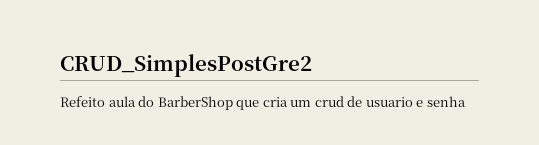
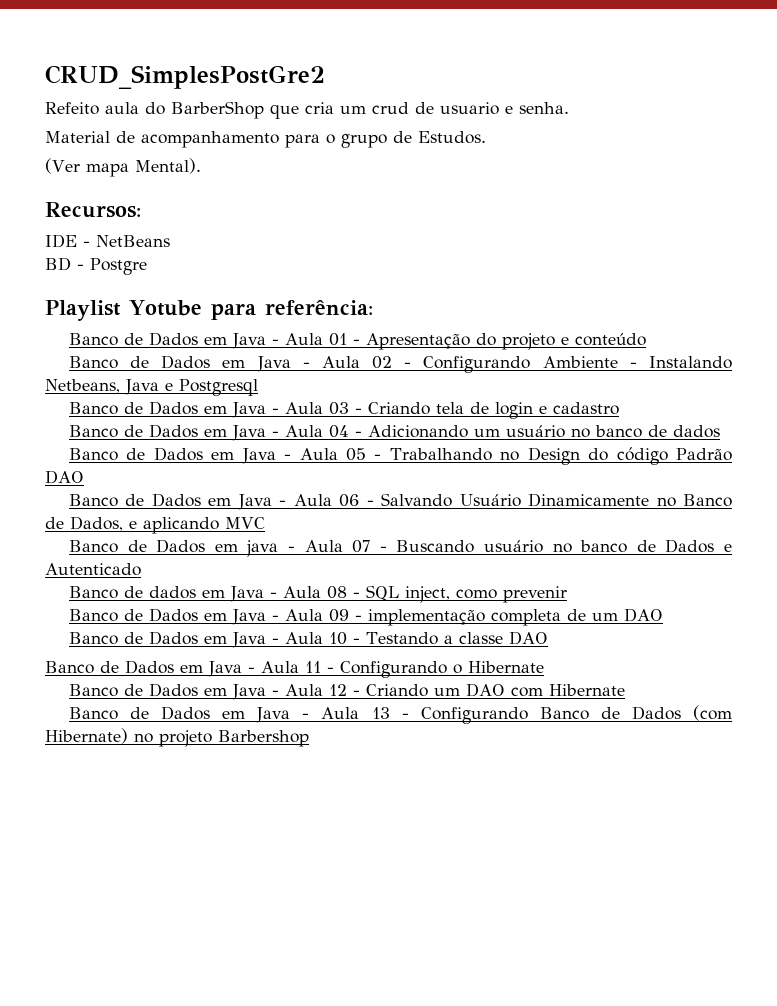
[426,96,466,107] senha -> [519,102,569,114] [45,131,486,148] [45,158,201,177] [45,202,141,218] [45,234,170,248] [45,257,147,275] [45,300,373,321] [68,332,646,350] [68,355,732,373] [45,379,258,396] [68,401,619,419] [68,424,720,441] [68,447,732,465] [45,470,84,484] [68,493,732,510] [45,516,265,534] [68,539,732,557] [45,563,141,576] [68,585,567,603] [68,608,663,626] [68,631,548,648] [45,660,544,678] [68,683,625,700] [68,705,732,724] [45,728,309,747] senha. // Material de acompanhamento para o grupo de Estudos. // (Ver mapa Mental). // Recursos: // IDE - NetBeans // BD - Postgre // Playlist Yotube para referência: // Banco de Dados em Java - Aula 01 - Apresentação do projeto e conteúdo // Banco de Dados em Java - Aula 02 - Configurando Ambiente - Instalando Netbeans, Java e Postgresql // Banco de Dados em Java - Aula 03 - Criando tela de login e cadastro // Banco de Dados em Java - Aula 04 - Adicionando um usuário no banco de dados // Banco de Dados em Java - Aula 05 - Trabalhando no Design do código Padrão DAO // Banco de Dados em Java - Aula 06 - Salvando Usuário Dinamicamente no Banco de Dados, e aplicando MVC // Banco de Dados em java - Aula 07 - Buscando usuário no banco de Dados e Autenticado // Banco de dados em Java - Aula 08 - SQL inject, como prevenir // Banco de Dados em Java - Aula 09 - implementação completa de um DAO // Banco de Dados em Java - Aula 10 - Testando a classe DAO // Banco de Dados em Java - Aula 11 - Configurando o Hibernate // Banco de Dados em Java - Aula 12 - Criando um DAO com Hibernate // Banco de Dados em Java - Aula 13 - Configurando Banco de Dados (com Hibernate) no projeto Barbershop

